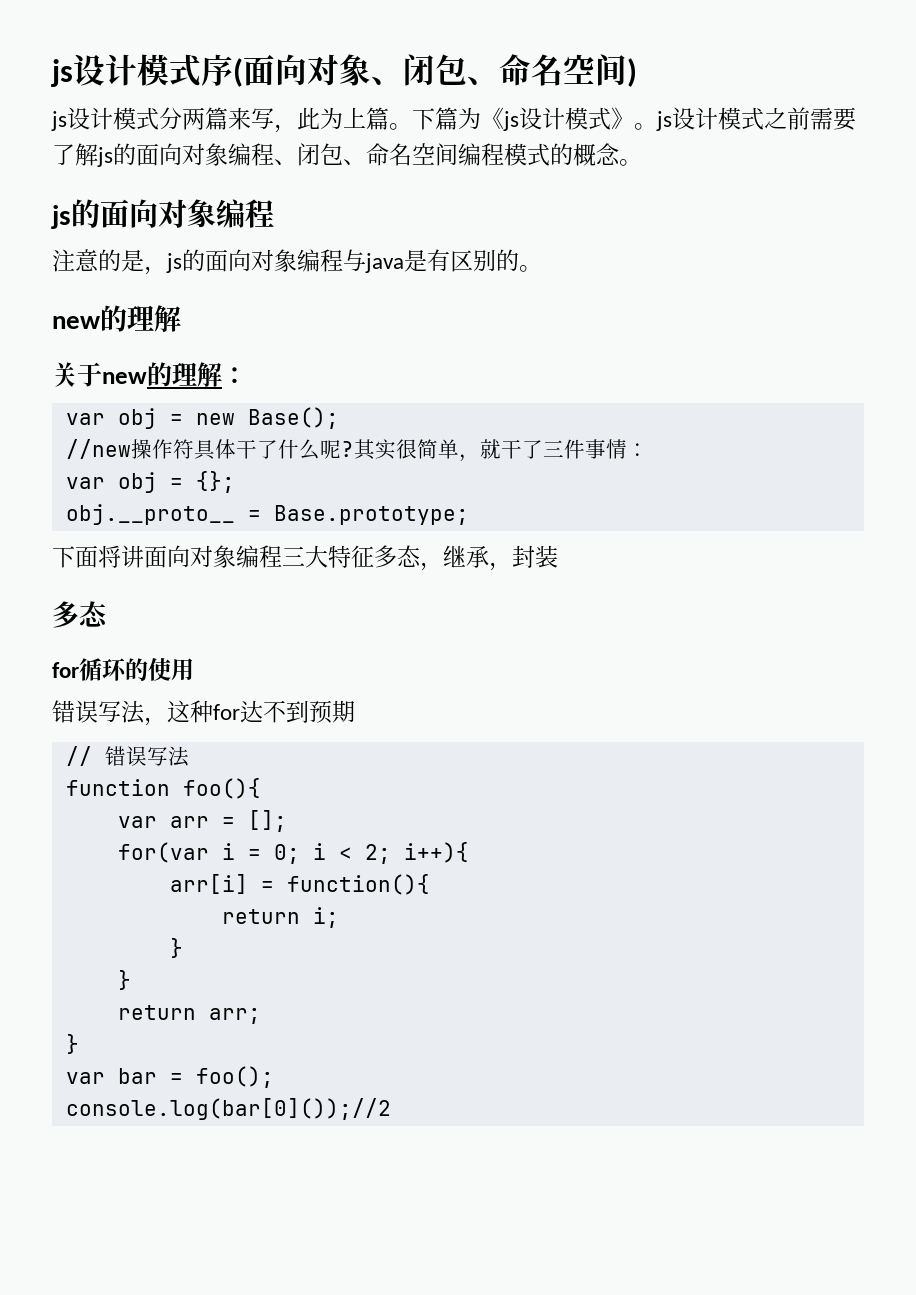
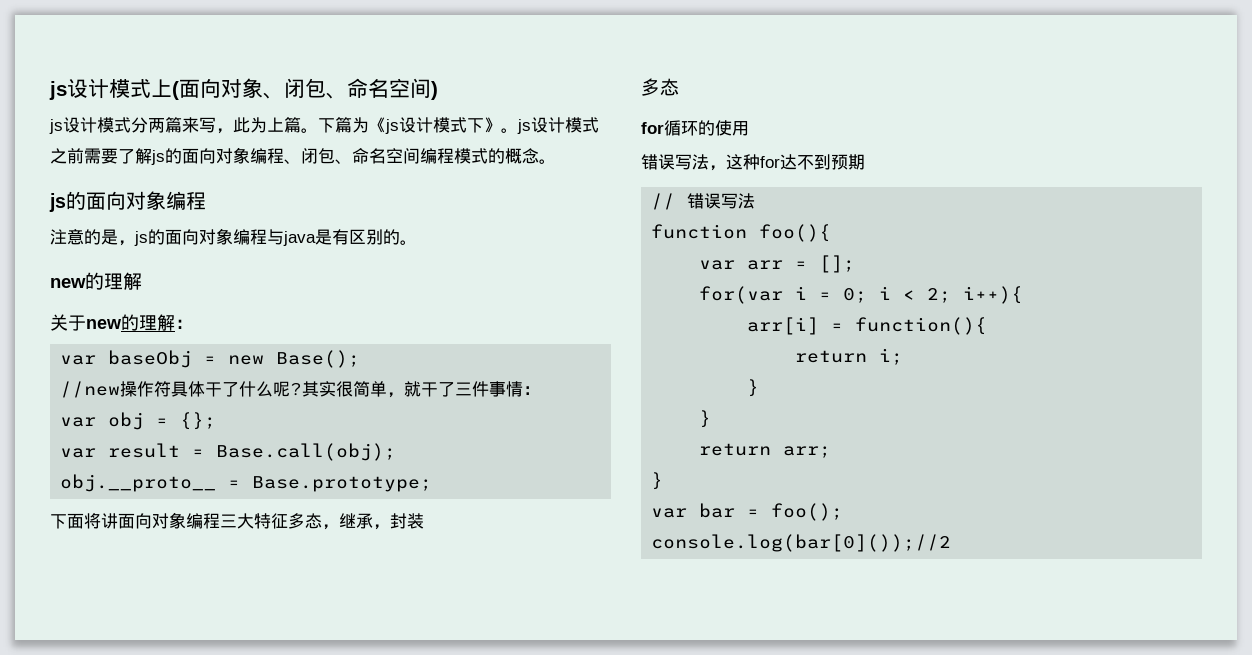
[50,54,233,87] js设计模式序 -> [49,79,172,100] js设计模式上
(611, 118) none -> [467,118,484,133] 下
[117,408,157,429] obj -> [108,350,193,368] baseObj
(235, 482) none -> [60,443,397,461] // var result = Base.call(obj);

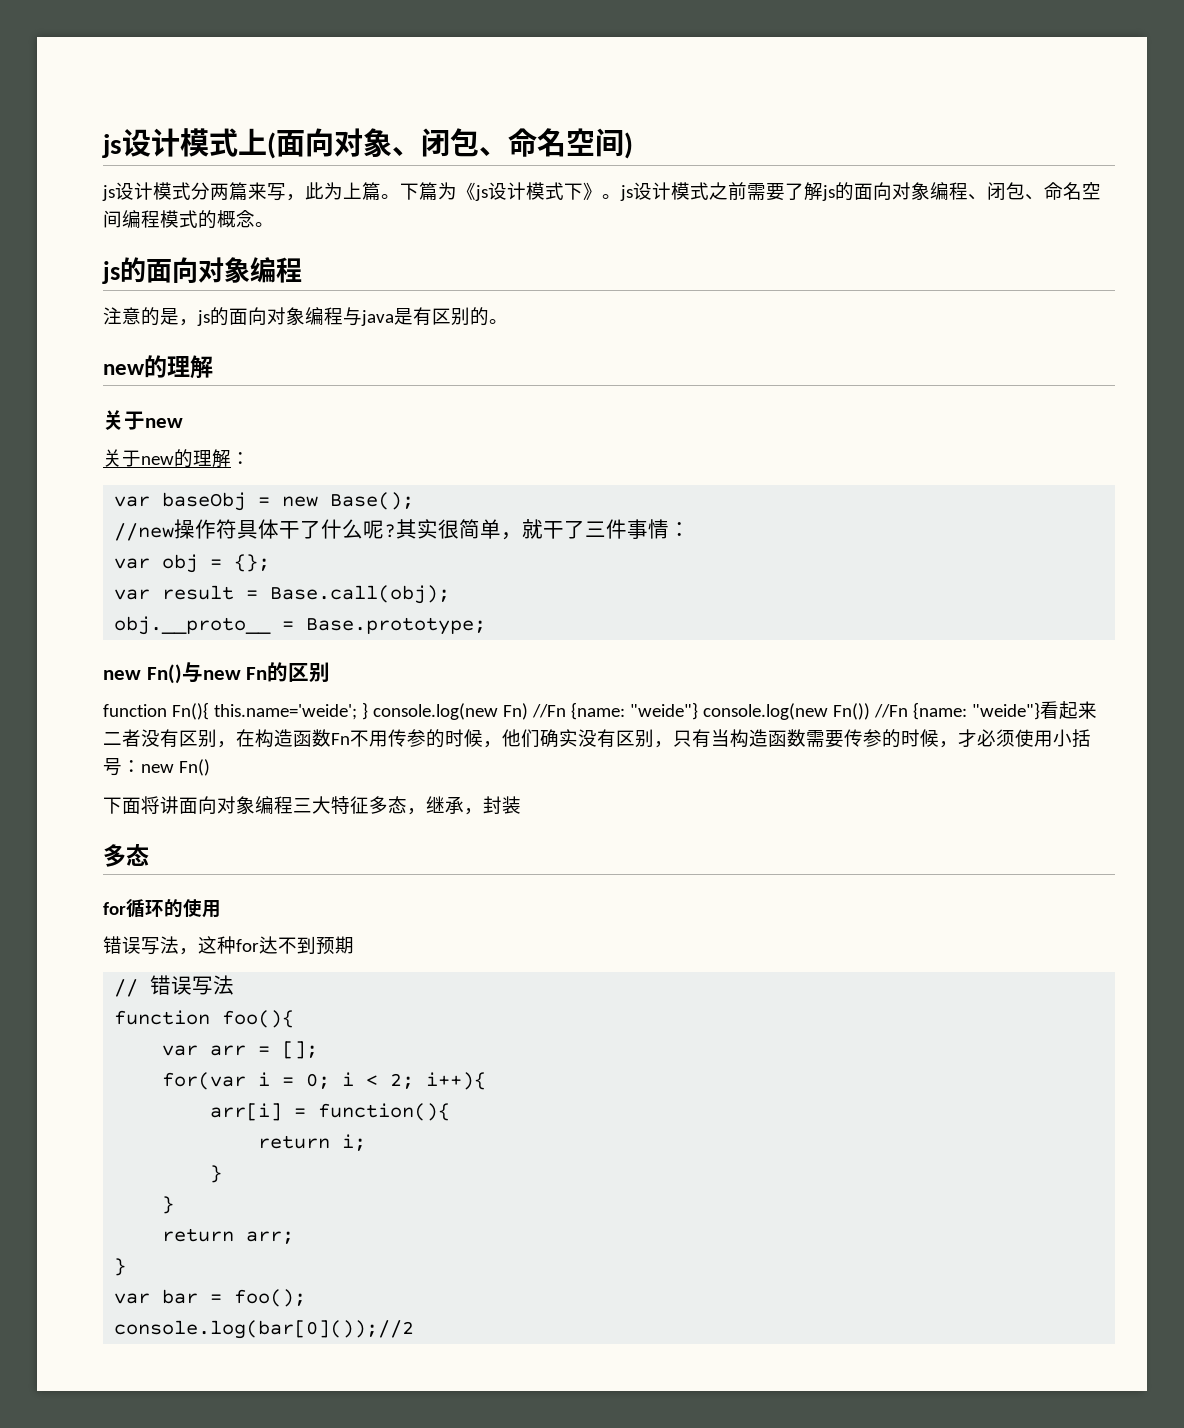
(122, 324) none -> [103,449,174,467] // 关于new
(433, 484) none -> [103,662,331,684] [103,701,1097,720] [103,729,1091,748] [103,758,210,776] // new Fn()与new Fn的区别 // function Fn(){ this.name='weide'; } console.log(new Fn) //Fn {name: "weide"} console.log(new Fn()) //Fn {name: "weide"}看起来二者没有区别，在构造函数Fn不用传参的时候，他们确实没有区别，只有当构造函数需要传参的时候，才必须使用小括号：new Fn()

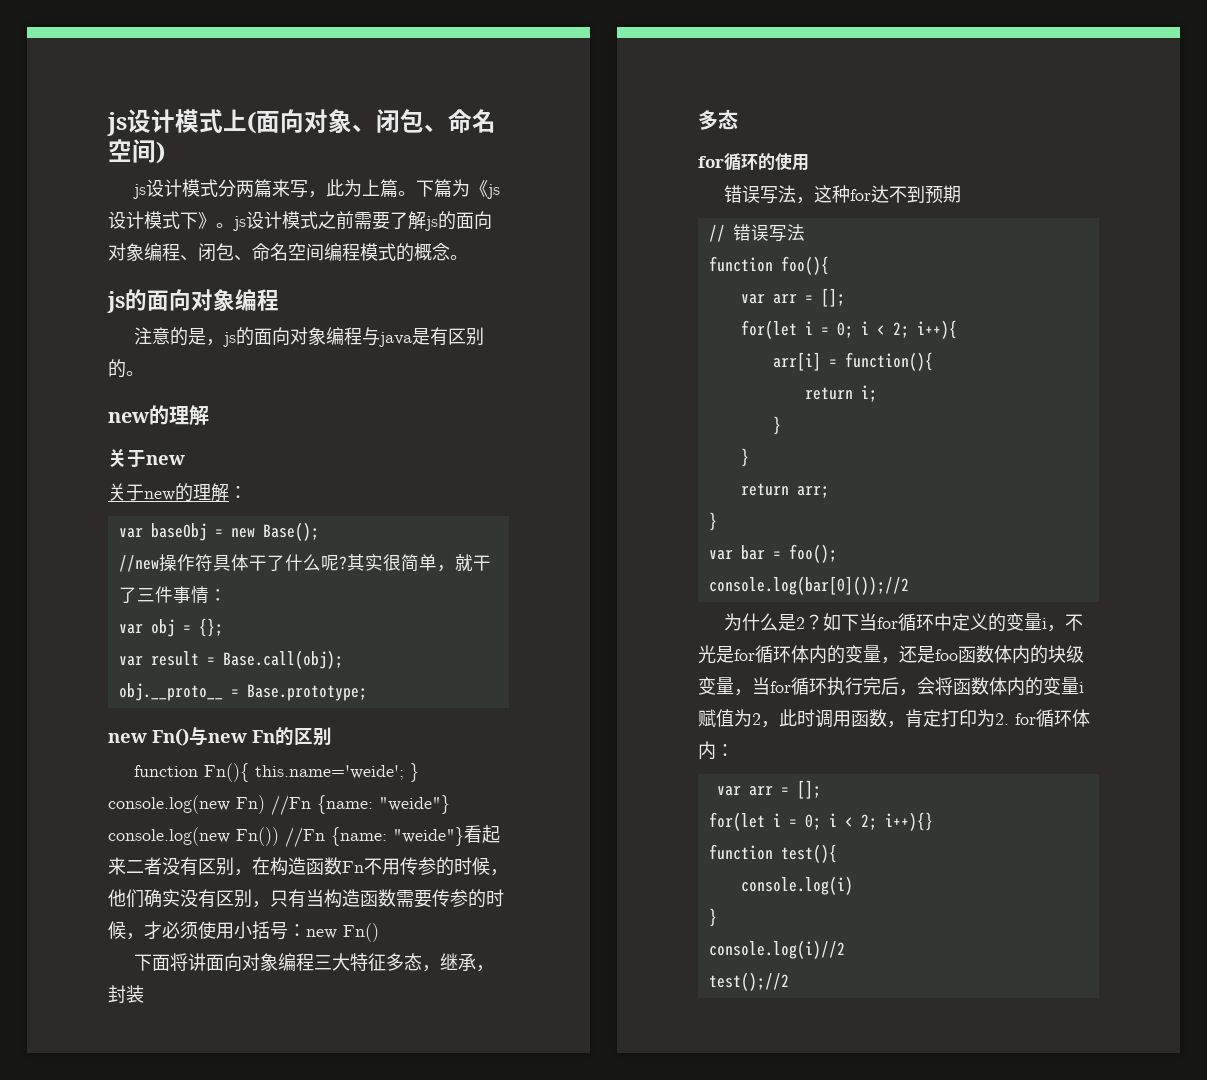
[162,1072,247,1090] for(var -> [740,320,797,339] for(let
(415, 1329) none -> [723,613,1083,632] [698,645,1084,664] [698,677,1084,696] [698,709,1090,728] [698,741,734,760] [716,780,821,799] [708,812,933,831] [708,844,837,863] [740,876,853,895] [708,908,717,927] [708,940,845,959] [708,972,789,991] // 为什么是2？如下当for循环中定义的变量i，不光是for循环体内的变量，还是foo函数体内的块级变量，当for循环执行完后，会将函数体内的变量i赋值为2，此时调用函数，肯定打印为2. for循环体内： // var arr = []; // for(let i = 0; i < 2; i++){} // function test(){ // console.log(i) // } // console.log(i)//2 // test();//2

